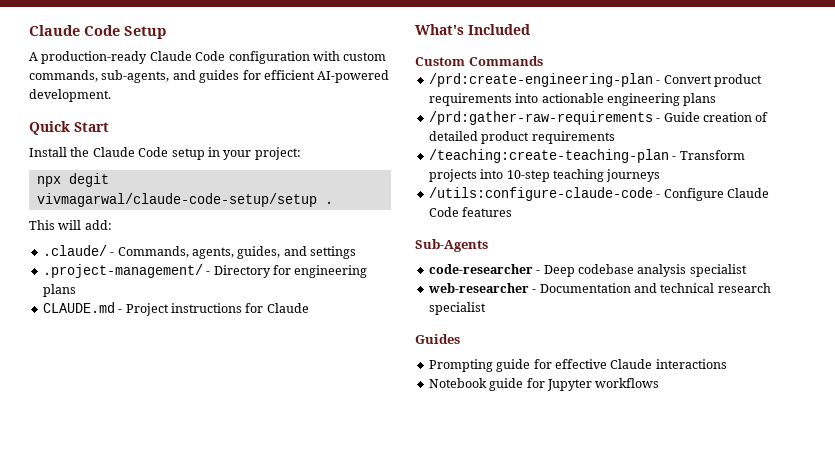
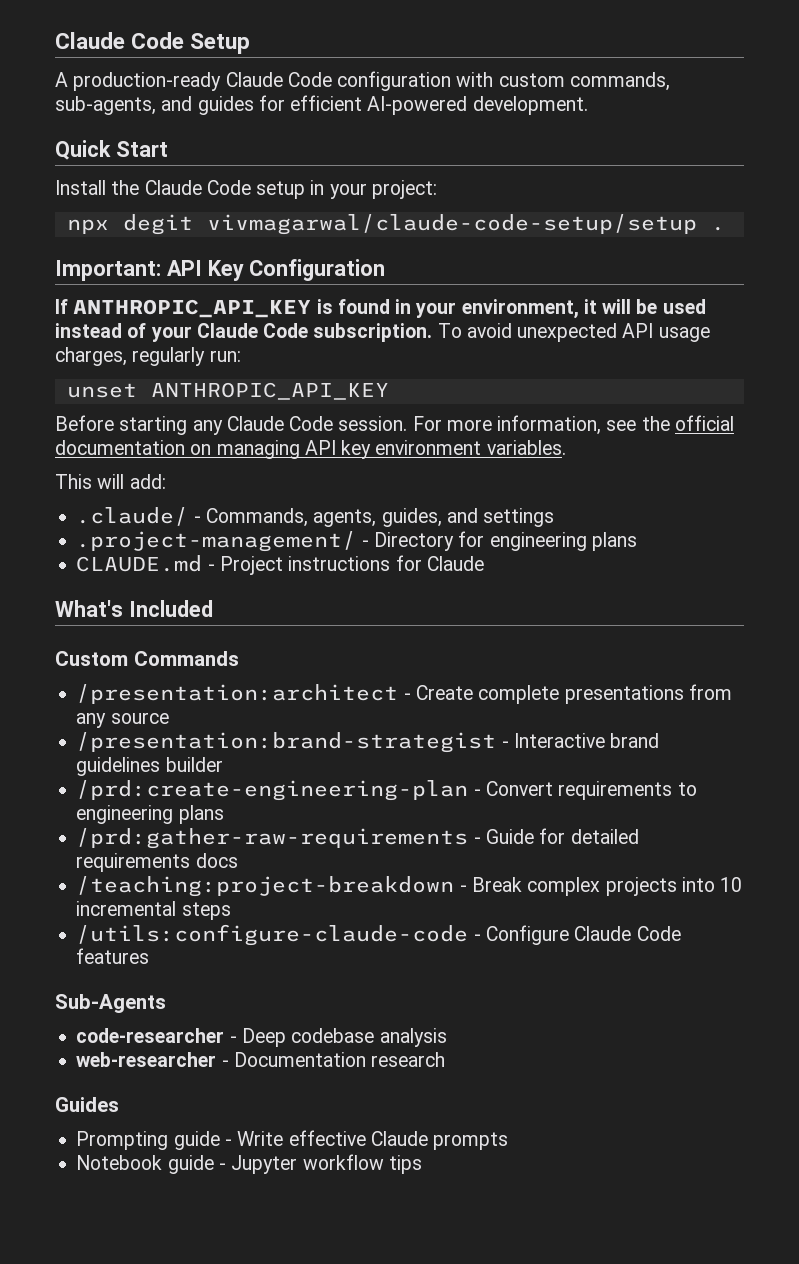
(333, 202) none -> [55,259,386,281] [55,299,706,319] [55,323,710,342] [55,347,241,366] [66,382,389,400] [55,415,734,435] [55,440,566,459] // Important: API Key Configuration // If ANTHROPIC_API_KEY is found in your environment, it will be used instead of your Claude Code subscription. To avoid unexpected API usage charges, regularly run: // unset ANTHROPIC_API_KEY // Before starting any Claude Code session. For more information, see the official documentation on managing API key environment variables.
(543, 61) none -> [76,684,732,704] [76,712,169,728] [76,732,660,753] [76,757,223,776] // /presentation:architect - Create complete presentations from any source // /presentation:brand-strategist - Interactive brand guidelines builder
[713,74,762,87] [428,93,604,106] product requirements into actionable -> [558,781,697,800] requirements to
[702,112,769,122] [428,131,615,144] [428,149,745,163] [428,169,661,182] creation of detailed product requirements // /teaching:create-teaching-plan - Transform projects into 10-step teaching journeys -> [539,828,639,844] [76,853,238,872] [76,876,743,897] [76,901,231,920] for detailed requirements docs // /teaching:project-breakdown - Break complex projects into 10 incremental steps
[689,264,747,277] specialist -> (447, 1037) none
[633,283,715,293] and technical -> (366, 1059) none
[428,302,486,315] specialist -> (446, 1059) none
[533,359,552,369] for -> [224,1131,284,1146] - Write
[655,359,727,369] interactions -> [433,1132,509,1150] prompts
[526,378,660,391] for Jupyter workflows -> [218,1154,422,1174] - Jupyter workflow tips

